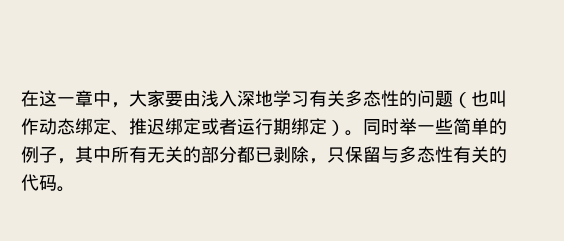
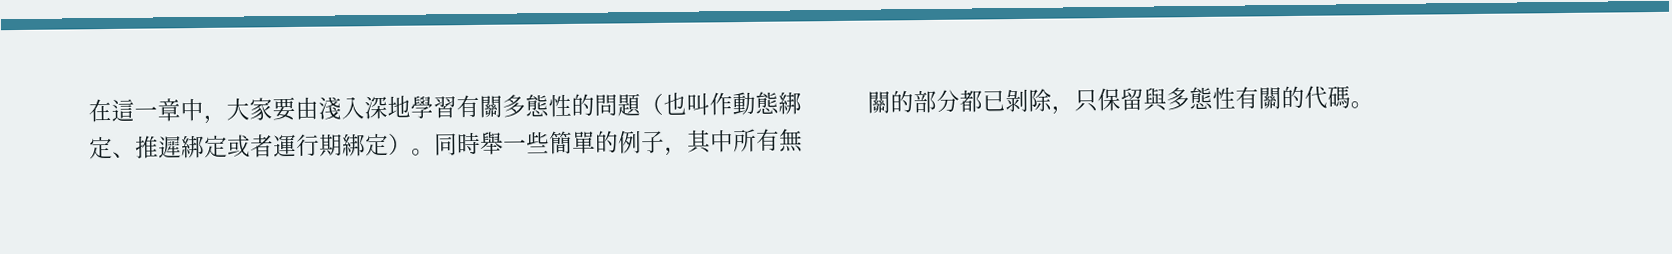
[39,90,57,107] 这 -> [111,98,135,122] 這
[201,90,507,108] [21,118,489,136] 浅入深地学习有关多态性的问题（也叫作动态绑定、推迟绑定或者运行期绑定）。同时举一些简单 -> [318,91,802,120] [89,130,596,160] 淺入深地學習有關多態性的問題（也叫作動態綁定、推遲綁定或者運行期綁定）。同時舉一些簡單
[147,146,183,163] 无关 -> [779,128,803,153] [867,91,891,114] 無關
[273,146,291,163] 剥 -> [1005,88,1029,113] 剝
[381,146,507,163] [21,174,57,191] 与多态性有关的代码 -> [1143,85,1351,112] 與多態性有關的代碼

